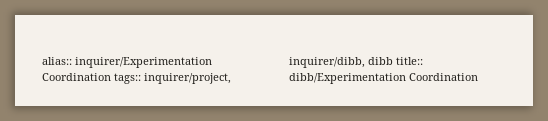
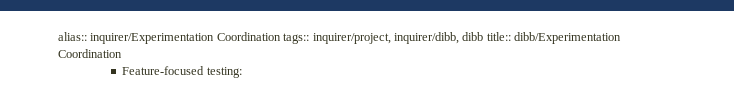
(478, 77) none -> [122,66,242,78] // Feature-focused testing:

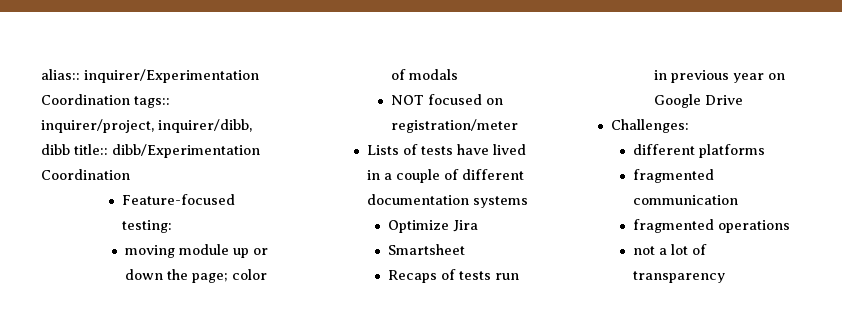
(242, 72) none -> [125,244,269,258] [125,269,268,283] [391,69,459,80] [391,94,504,105] [391,119,519,133] [366,144,526,155] [366,169,524,183] [366,194,528,208] [388,220,479,233] [388,244,466,255] [388,269,520,283] [654,70,786,83] [654,94,744,108] [610,119,689,133] [632,144,765,158] [632,169,714,183] [632,195,738,205] [632,219,790,233] [632,244,707,255] [632,271,725,283] // moving module up or down the page; color of modals // NOT focused on registration/meter // Lists of tests have lived in a couple of different documentation systems // Optimize Jira // Smartsheet // Recaps of tests run in previous year on Google Drive // Challenges: // different platforms // fragmented communication // fragmented operations // not a lot of transparency

